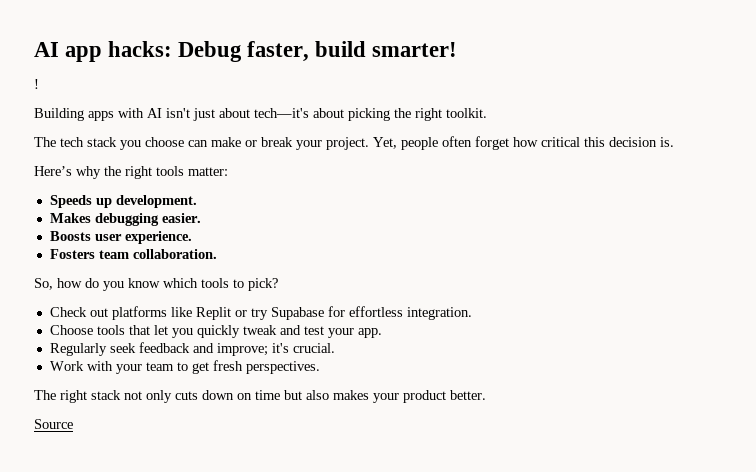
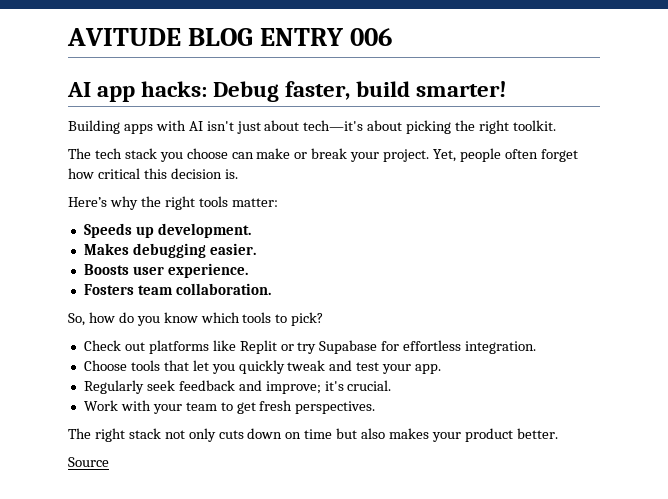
(34, 49) none -> [67,28,394,46] AVITUDE BLOG ENTRY 006 //
[34,79,39,89] // ! -> (508, 89) none

